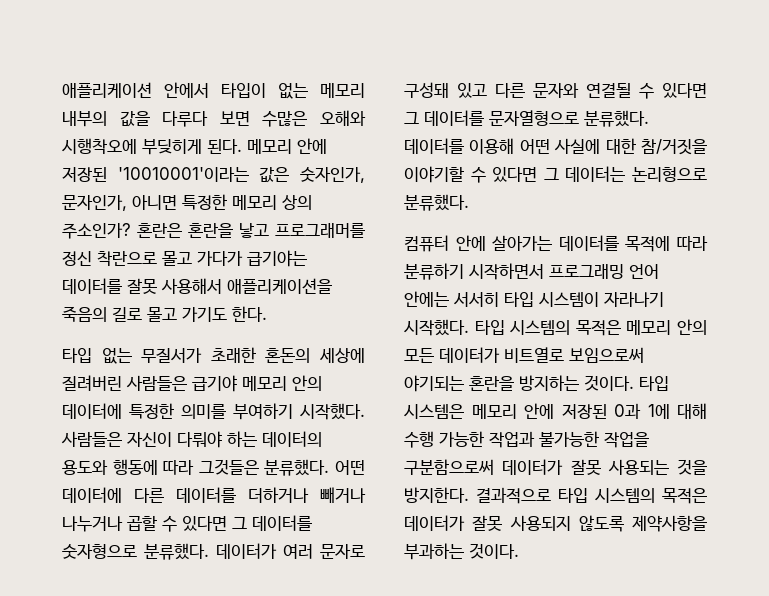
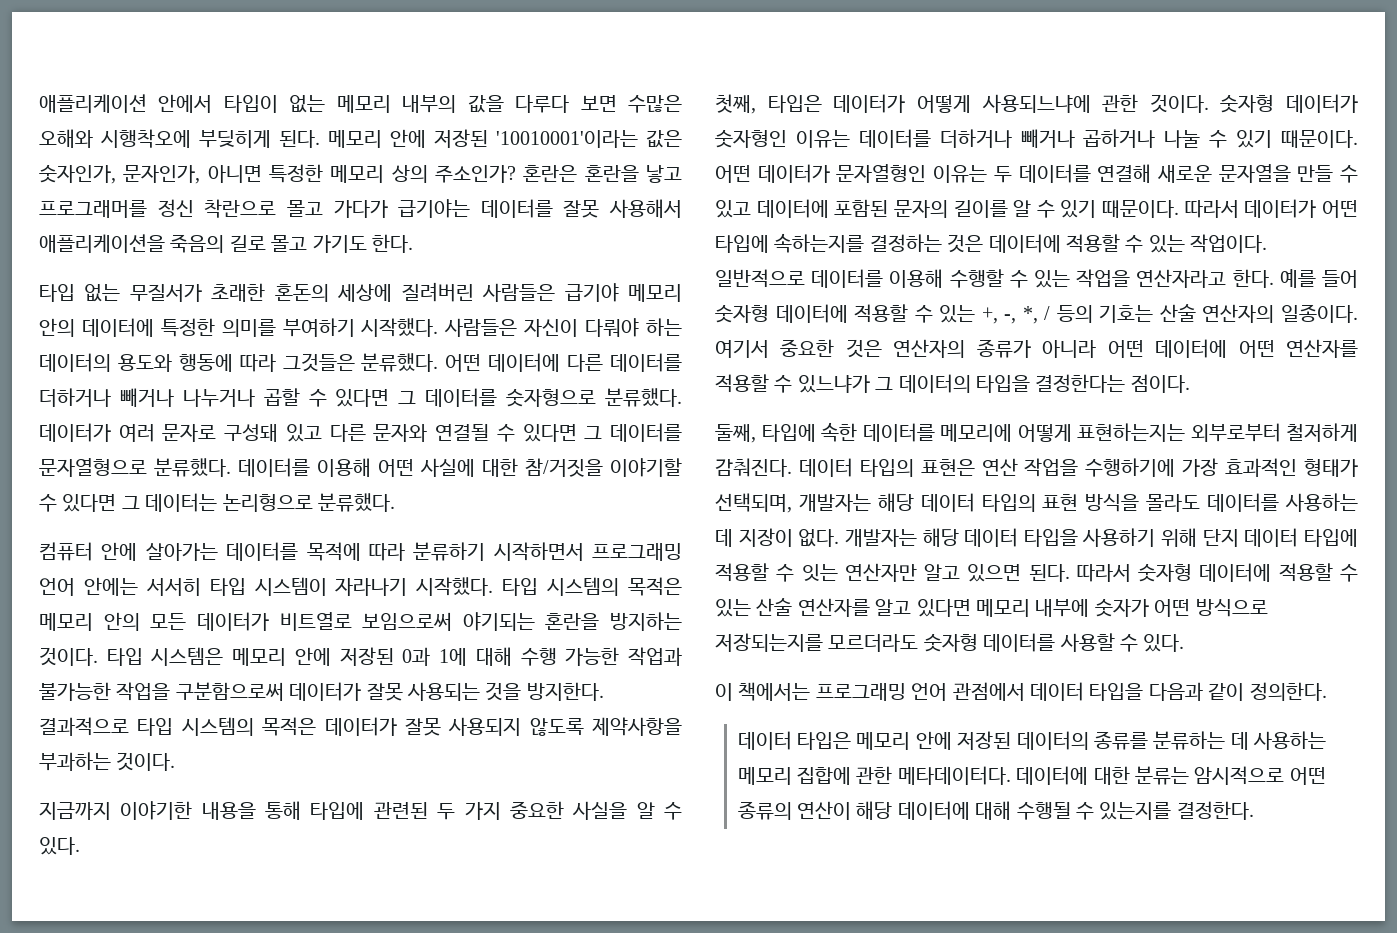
(519, 551) none -> [39,801,683,820] [39,837,80,855] [715,94,1358,114] [715,129,1358,148] [715,164,1358,183] [715,199,1358,218] [715,233,1268,253] [715,269,1358,288] [715,304,1358,324] [715,339,1358,358] [715,374,1190,393] [715,422,1358,443] [715,458,1358,477] [715,493,1358,513] [715,528,1358,547] [715,563,1358,582] [715,598,1268,617] [715,633,1185,652] [715,682,1327,701] [737,731,1327,750] [737,766,1326,785] [737,801,1254,820] // 지금까지 이야기한 내용을 통해 타입에 관련된 두 가지 중요한 사실을 알 수 있다. // 첫째, 타입은 데이터가 어떻게 사용되느냐에 관한 것이다. 숫자형 데이터가 숫자형인 이유는 데이터를 더하거나 빼거나 곱하거나 나눌 수 있기 때문이다. 어떤 데이터가 문자열형인 이유는 두 데이터를 연결해 새로운 문자열을 만들 수 있고 데이터에 포함된 문자의 길이를 알 수 있기 때문이다. 따라서 데이터가 어떤 타입에 속하는지를 결정하는 것은 데이터에 적용할 수 있는 작업이다. 일반적으로 데이터를 이용해 수행할 수 있는 작업을 연산자라고 한다. 예를 들어 숫자형 데이터에 적용할 수 있는 +, -, *, / 등의 기호는 산술 연산자의 일종이다. 여기서 중요한 것은 연산자의 종류가 아니라 어떤 데이터에 어떤 연산자를 적용할 수 있느냐가 그 데이터의 타입을 결정한다는 점이다. // 둘째, 타입에 속한 데이터를 메모리에 어떻게 표현하는지는 외부로부터 철저하게 감춰진다. 데이터 타입의 표현은 연산 작업을 수행하기에 가장 효과적인 형태가 선택되며, 개발자는 해당 데이터 타입의 표현 방식을 몰라도 데이터를 사용하는 데 지장이 없다. 개발자는 해당 데이터 타입을 사용하기 위해 단지 데이터 타입에 적용할 수 잇는 연산자만 알고 있으면 된다. 따라서 숫자형 데이터에 적용할 수 있는 산술 연산자를 알고 있다면 메모리 내부에 숫자가 어떤 방식으로 저장되는지를 모르더라도 숫자형 데이터를 사용할 수 있다. // 이 책에서는 프로그래밍 언어 관점에서 데이터 타입을 다음과 같이 정의한다. // 데이터 타입은 메모리 안에 저장된 데이터의 종류를 분류하는 데 사용하는 메모리 집합에 관한 메타데이터다. 데이터에 대한 분류는 암시적으로 어떤 종류의 연산이 해당 데이터에 대해 수행될 수 있는지를 결정한다.

